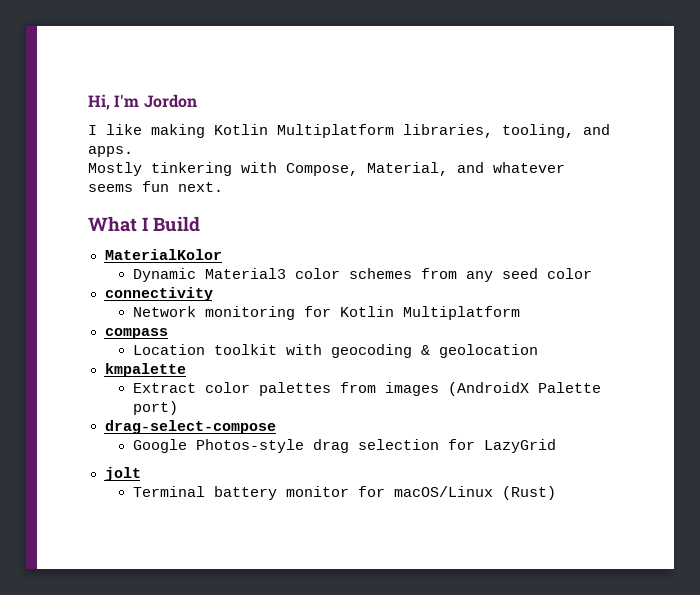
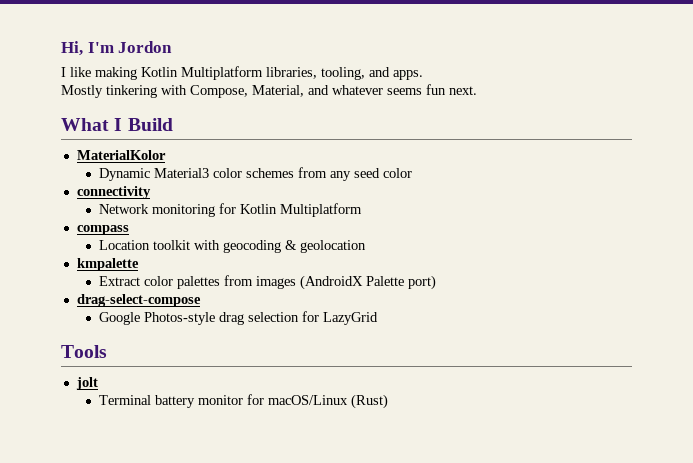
(556, 446) none -> [61,345,107,358] // Tools

